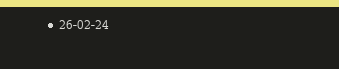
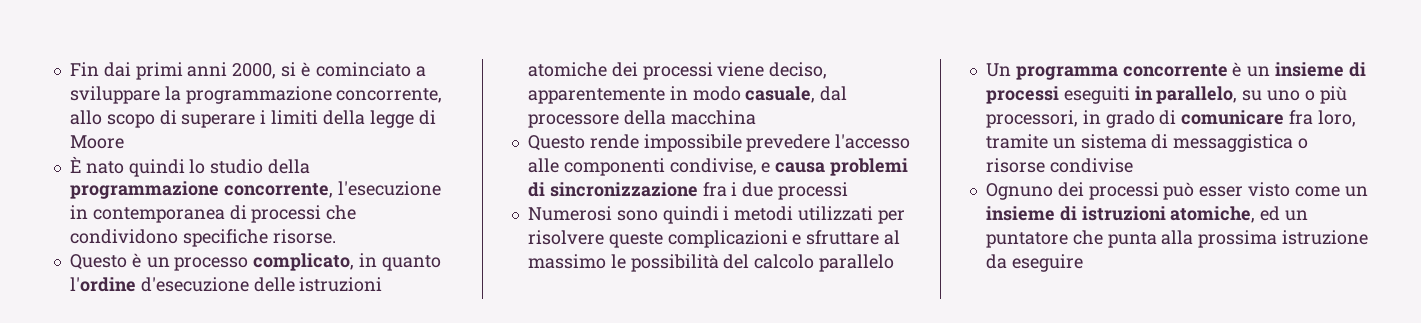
[59,20,110,29] 26-02-24 -> [69,62,426,80] [69,86,443,104] [69,110,436,128] [69,135,124,149] [69,156,311,177] [69,181,441,199] [69,205,357,223] [69,229,336,247] [69,253,441,271] [69,277,383,292] [527,62,828,80] [527,86,848,104] [527,110,756,128] [527,134,911,152] [527,158,909,176] [527,182,849,200] [527,206,905,224] [527,230,901,248] [527,254,895,272] [985,62,1366,80] [985,86,1347,104] [985,110,1356,128] [985,134,1309,152] [985,158,1133,173] [985,182,1368,200] [985,206,1309,223] [985,230,1369,248] [985,254,1083,272] Fin dai primi anni 2000, si è cominciato a sviluppare la programmazione concorrente, allo scopo di superare i limiti della legge di Moore // È nato quindi lo studio della programmazione concorrente, l'esecuzione in contemporanea di processi che condividono specifiche risorse. // Questo è un processo complicato, in quanto l'ordine d'esecuzione delle istruzioni atomiche dei processi viene deciso, apparentemente in modo casuale, dal processore della macchina // Questo rende impossibile prevedere l'accesso alle componenti condivise, e causa problemi di sincronizzazione fra i due processi // Numerosi sono quindi i metodi utilizzati per risolvere queste complicazioni e sfruttare al massimo le possibilità del calcolo parallelo // Un programma concorrente è un insieme di processi eseguiti in parallelo, su uno o più processori, in grado di comunicare fra loro, tramite un sistema di messaggistica o risorse condivise // Ognuno dei processi può esser visto come un insieme di istruzioni atomiche, ed un puntatore che punta alla prossima istruzione da eseguire

